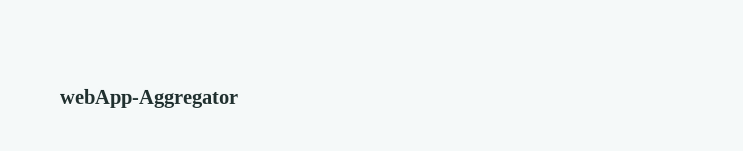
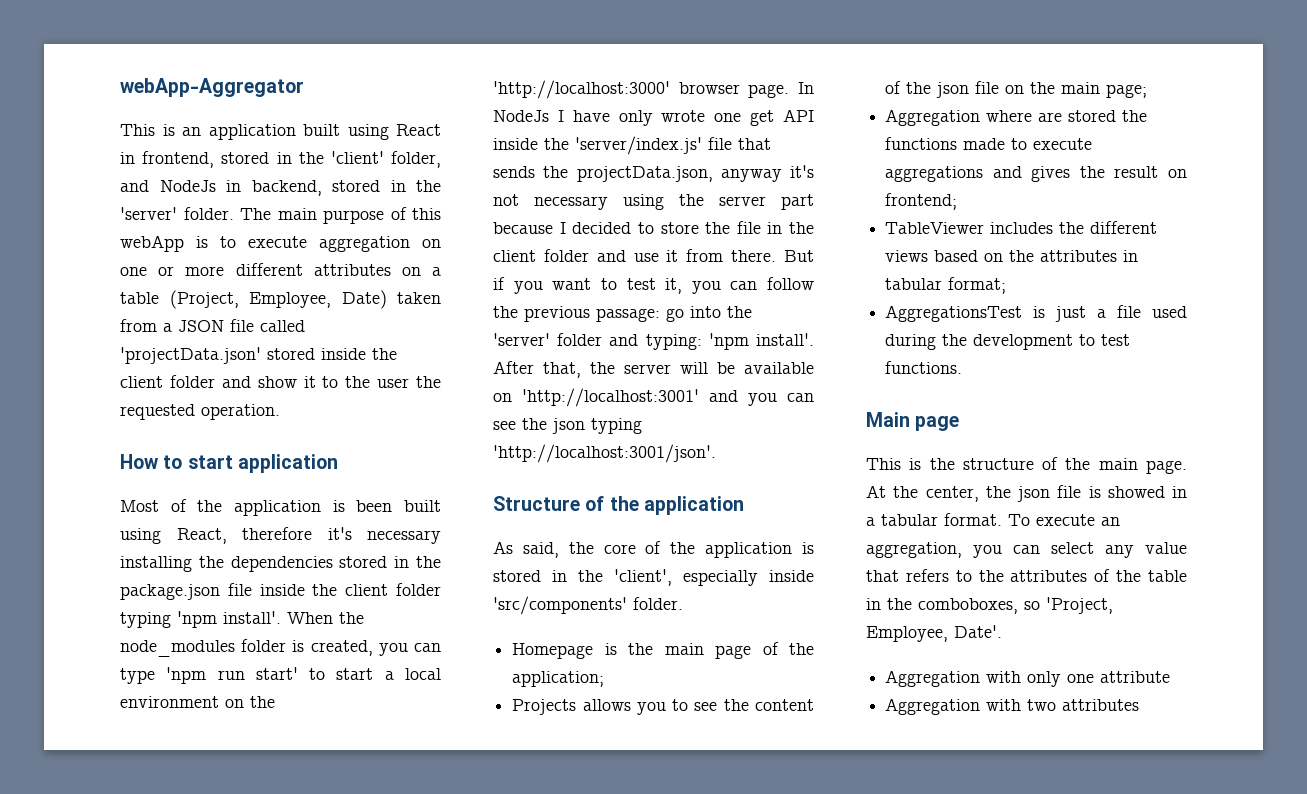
(238, 98) none -> [120,124,441,140] [120,151,441,168] [120,180,441,196] [120,207,441,224] [120,235,441,252] [120,263,441,276] [120,290,441,309] [120,319,305,332] [120,347,397,364] [120,375,441,388] [120,404,280,420] [120,454,338,473] [120,499,441,516] [120,527,441,544] [120,556,441,572] [120,583,442,600] [120,611,364,628] [120,639,441,657] [120,667,441,684] [120,696,275,708] [493,80,814,99] [493,109,814,126] [493,136,771,155] [493,165,814,182] [493,194,814,210] [493,221,814,234] [493,249,814,262] [493,277,814,294] [493,306,752,322] [493,333,814,350] [493,361,814,378] [493,388,814,407] [493,418,642,434] [493,444,716,463] [493,496,744,515] [493,541,814,558] [493,569,814,586] [493,596,683,615] [512,642,814,659] [512,671,605,687] [512,699,814,715] [885,81,1148,98] [885,109,1148,126] [885,137,1093,150] [885,166,1187,182] [885,193,958,210] [885,221,1158,234] [885,250,1139,262] [885,277,1007,294] [885,305,1187,322] [885,334,1131,350] [885,361,963,374] [866,412,960,431] [866,457,1187,474] [866,485,1187,502] [866,513,1120,526] [866,542,1187,558] [866,569,1187,582] [866,597,1113,614] [866,625,1002,642] [885,670,1171,687] [885,698,1140,715] // This is an application built using React in frontend, stored in the 'client' folder, and NodeJs in backend, stored in the 'server' folder. The main purpose of this webApp is to execute aggregation on one or more different attributes on a table (Project, Employee, Date) taken from a JSON file called 'projectData.json' stored inside the client folder and show it to the user the requested operation. // How to start application // Most of the application is been built using React, therefore it's necessary installing the dependencies stored in the package.json file inside the client folder typing 'npm install'. When the node_modules folder is created, you can type 'npm run start' to start a local environment on the 'http://localhost:3000' browser page. In NodeJs I have only wrote one get API inside the 'server/index.js' file that sends the projectData.json, anyway it's not necessary using the server part because I decided to store the file in the client folder and use it from there. But if you want to test it, you can follow the previous passage: go into the 'server' folder and typing: 'npm install'. After that, the server will be available on 'http://localhost:3001' and you can see the json typing 'http://localhost:3001/json'. // Structure of the application // As said, the core of the application is stored in the 'client', especially inside 'src/components' folder. // Homepage is the main page of the application; // Projects allows you to see the content of the json file on the main page; // Aggregation where are stored the functions made to execute aggregations and gives the result on frontend; // TableViewer includes the different views based on the attributes in tabular format; // AggregationsTest is just a file used during the development to test functions. // Main page // This is the structure of the main page. At the center, the json file is showed in a tabular format. To execute an aggregation, you can select any value that refers to the attributes of the table in the comboboxes, so 'Project, Employee, Date'. // Aggregation with only one attribute // Aggregation with two attributes

